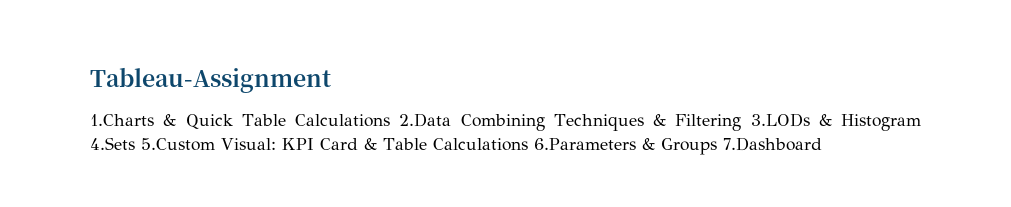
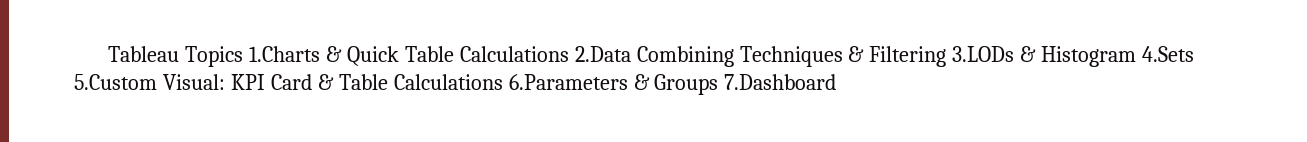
[90,67,331,93] Tableau-Assignment // -> [108,46,244,67] Tableau Topics

